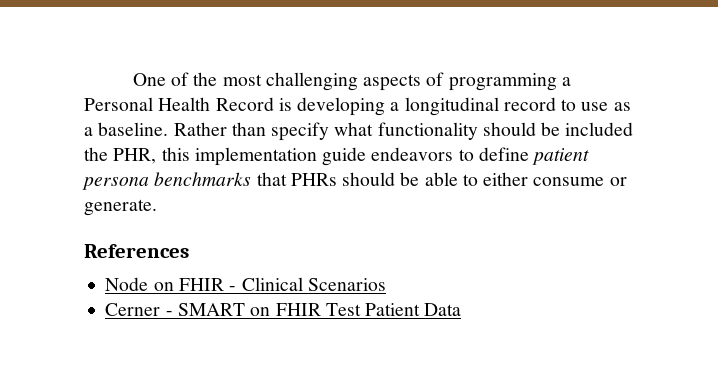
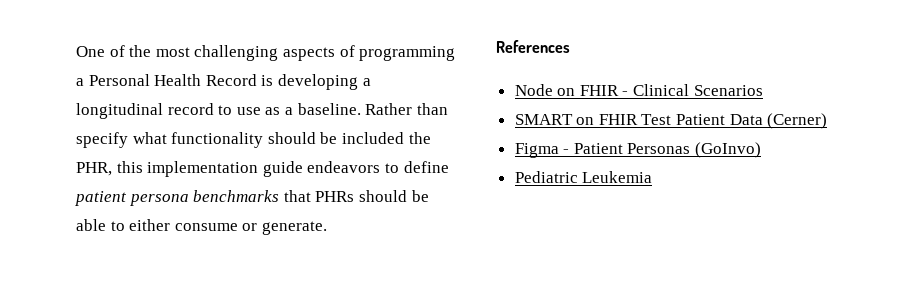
[105,303,173,316] Cerner - -> (763, 90) none
(462, 309) none -> [767,113,828,129] [514,142,762,158] [514,171,653,183] (Cerner) // Figma - Patient Personas (GoInvo) // Pediatric Leukemia

